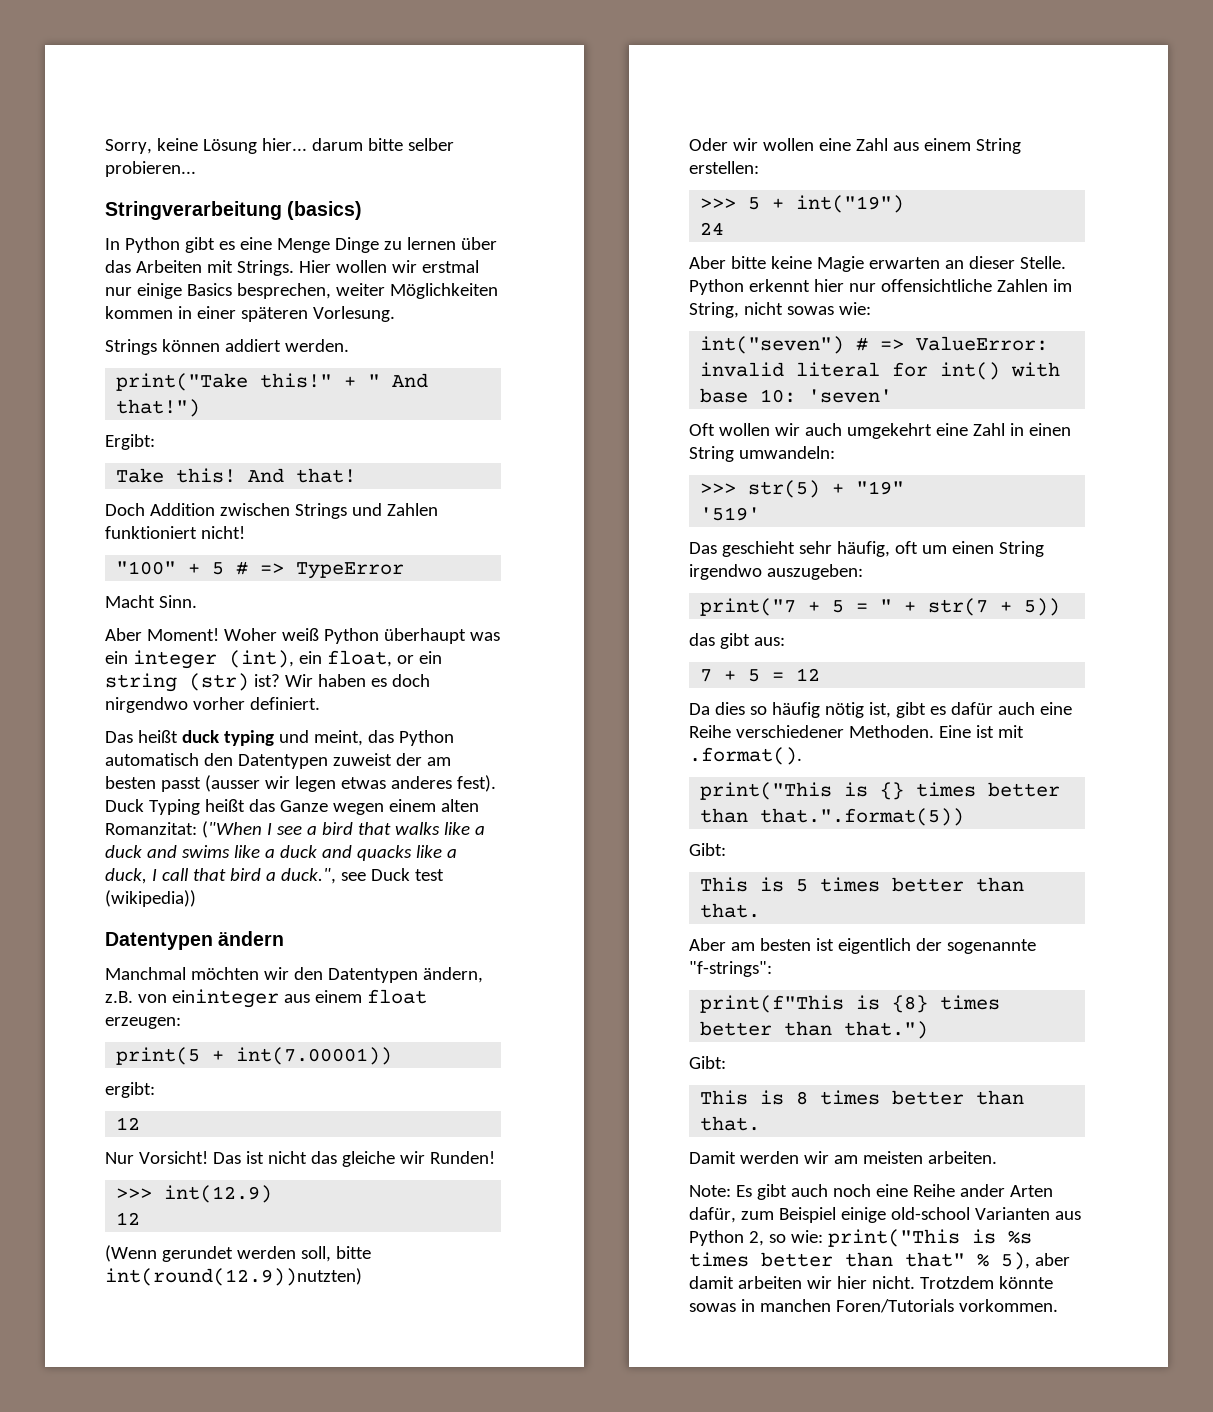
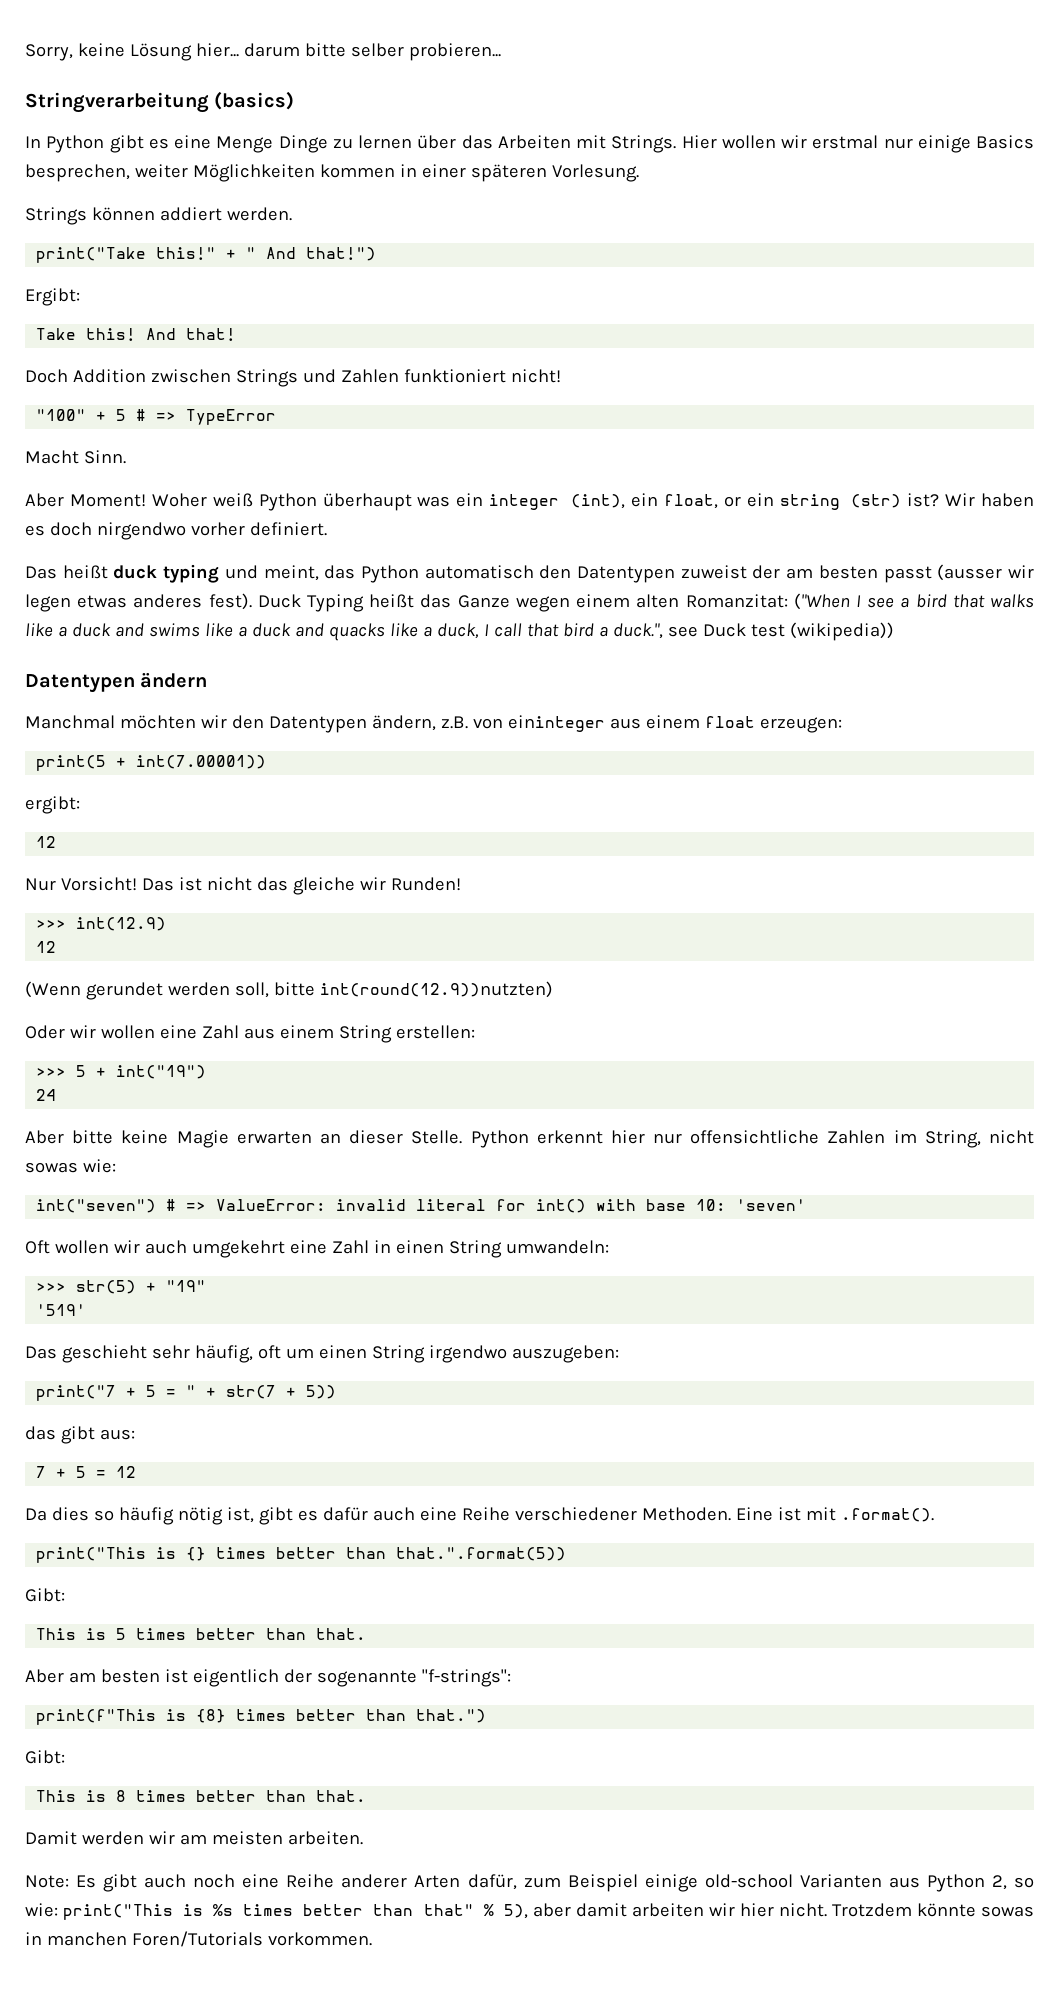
[959,1184,1005,1197] ander -> [341,1874,408,1888] anderer

